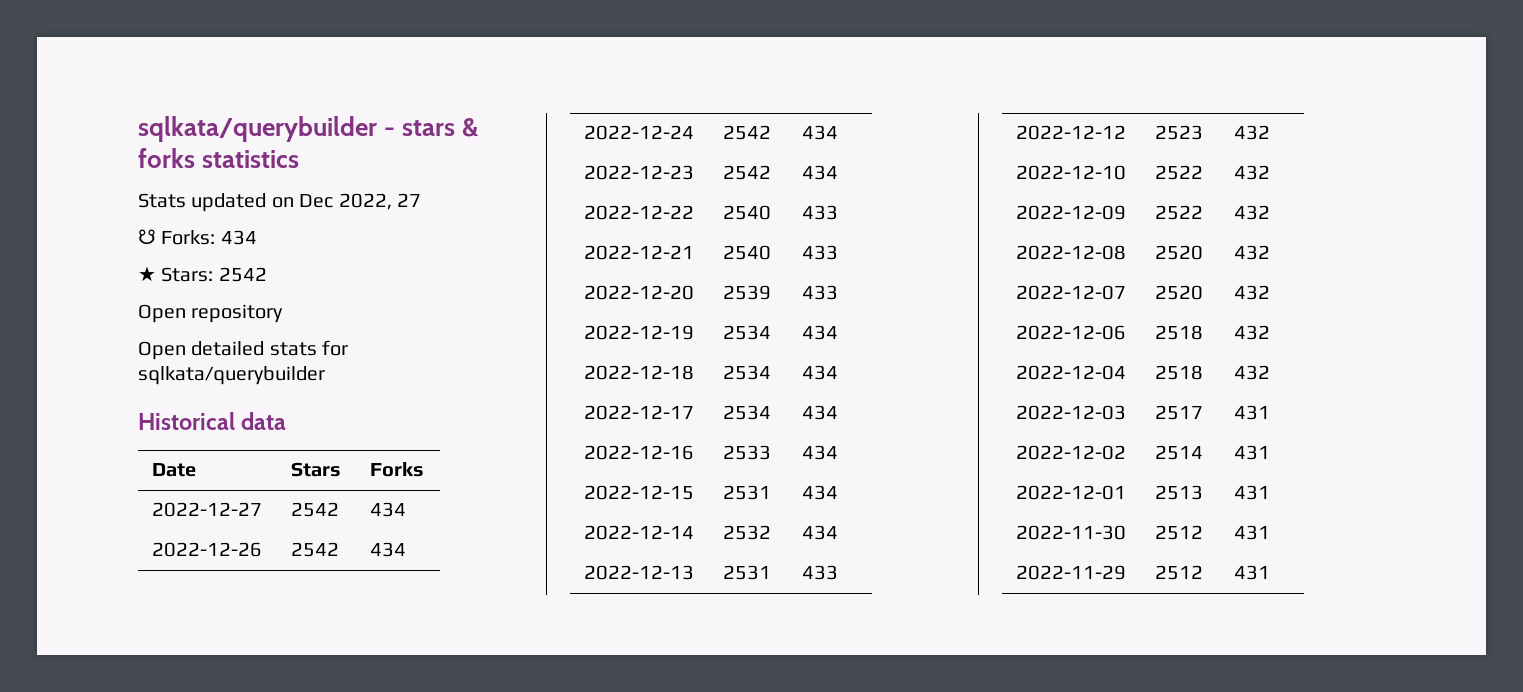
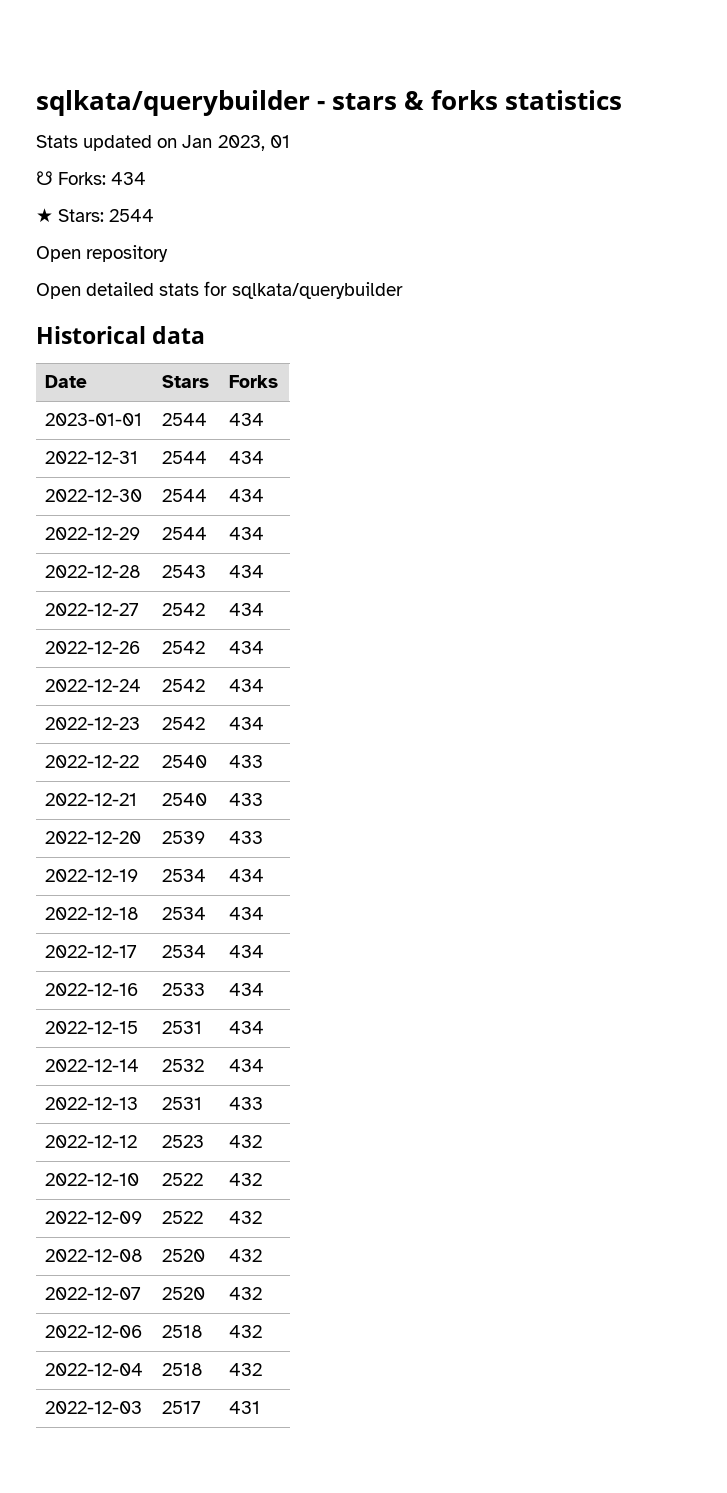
[299,193,421,210] Dec 2022, 27 -> [182,135,290,151] Jan 2023, 01
[218,267,267,282] 2542 -> [109,209,155,222] 2544
(425, 469) none -> [45,413,143,426] [162,413,208,426] [229,413,265,426] [45,451,139,464] [162,451,208,464] [229,451,265,464] [45,489,143,502] [162,489,208,502] [229,489,265,502] [45,527,141,540] [162,527,208,540] [229,527,265,540] [45,565,142,578] [162,565,207,578] [229,565,265,578] // 2023-01-01 | 2544 | 434 // 2022-12-31 | 2544 | 434 // 2022-12-30 | 2544 | 434 // 2022-12-29 | 2544 | 434 // 2022-12-28 | 2543 | 434
[1016,445,1127,460] [1155,445,1204,460] [1234,445,1271,460] [1016,485,1127,500] [1155,485,1204,500] [1234,485,1271,500] [1016,525,1127,540] [1155,525,1204,540] [1234,525,1271,540] [1016,565,1127,580] [1155,565,1204,580] [1234,565,1271,580] // 2022-12-02 | 2514 | 431 // 2022-12-01 | 2513 | 431 // 2022-11-30 | 2512 | 431 // 2022-11-29 | 2512 | 431 -> (261, 1407) none

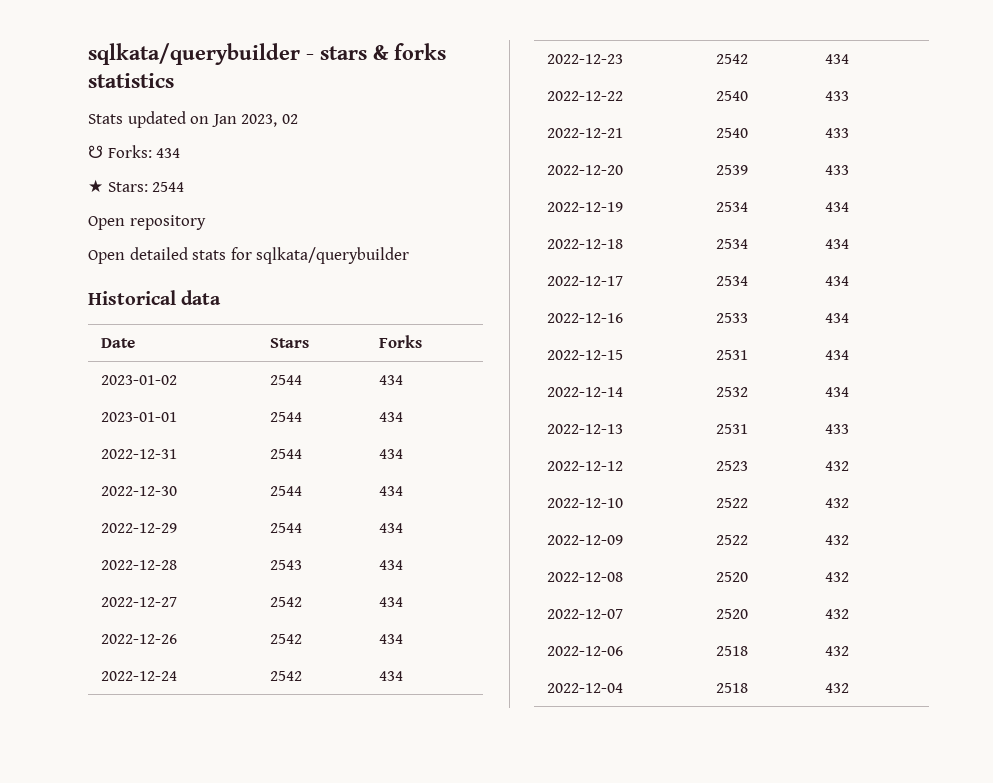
[269,135,290,148] 01 -> [281,114,298,124] 02
(279, 381) none -> [101,375,178,385] [270,375,303,385] [379,375,404,385] // 2023-01-02 | 2544 | 434
[45,1401,143,1414] [162,1401,202,1414] [229,1401,261,1414] // 2022-12-03 | 2517 | 431 -> (850, 688) none

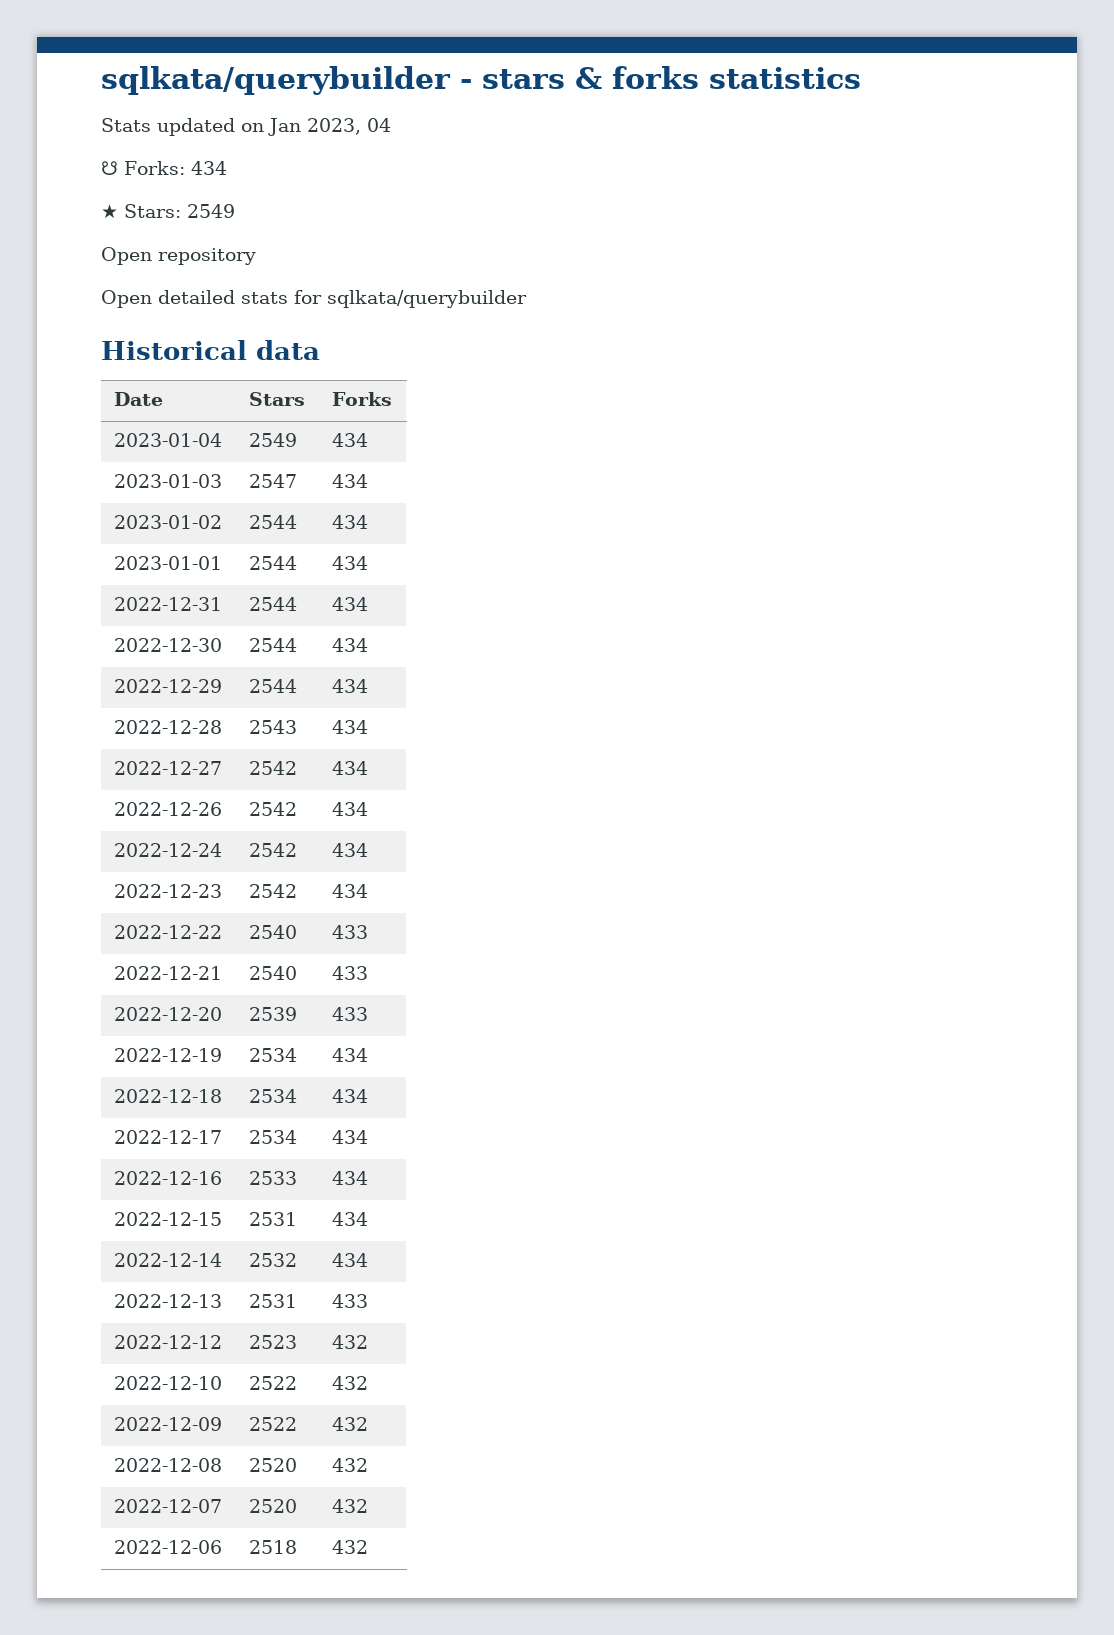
[281,114,298,124] 02 -> [367,118,391,132] 04
[152,182,185,192] 2544 -> [187,204,235,218] 2549
(423, 341) none -> [114,433,223,447] [249,433,298,447] [332,433,369,447] [114,474,223,488] [249,474,298,488] [332,474,369,488] // 2023-01-04 | 2549 | 434 // 2023-01-03 | 2547 | 434
[547,683,624,693] [716,683,749,693] [825,683,850,693] // 2022-12-04 | 2518 | 432 -> (369, 1547) none

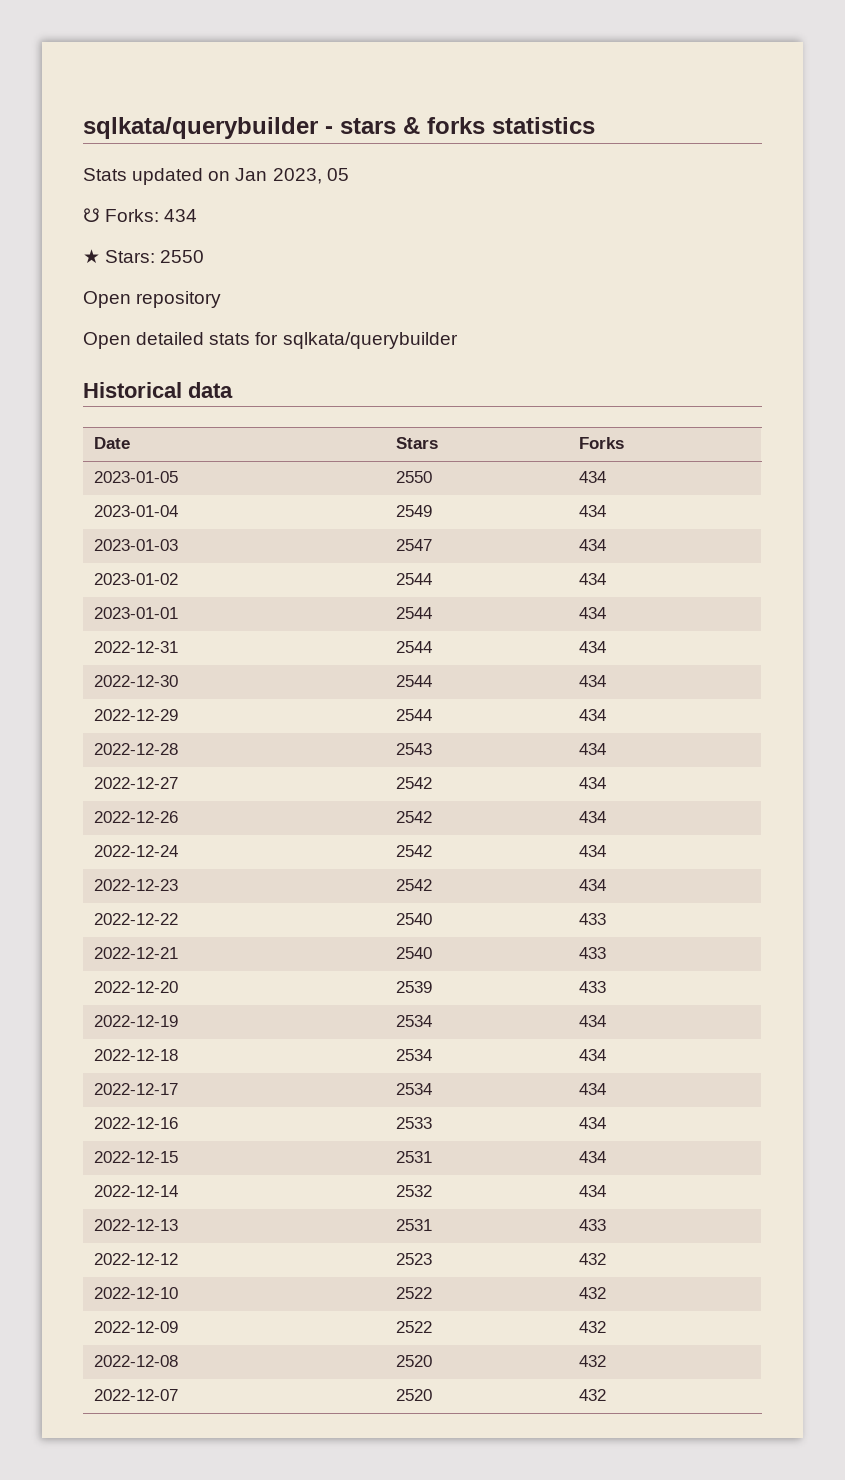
[367,118,391,132] 04 -> [326,168,349,181] 05
[187,204,235,218] 2549 -> [160,250,205,263] 2550
(393, 399) none -> [94,471,179,483] [396,471,433,483] [579,471,607,483] // 2023-01-05 | 2550 | 434
[114,1540,223,1554] [249,1540,298,1554] [332,1540,369,1554] // 2022-12-06 | 2518 | 432 -> (607, 1395) none

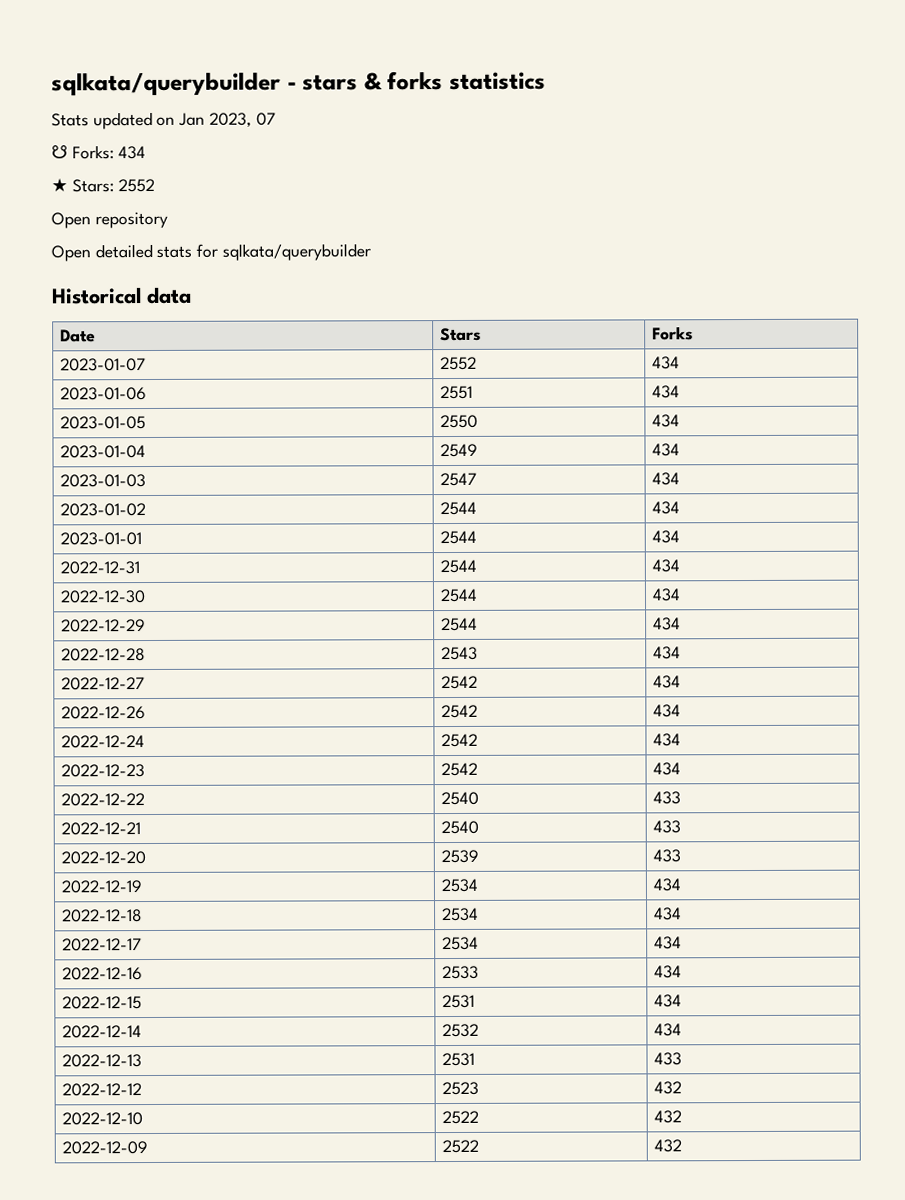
[326,168,349,181] 05 -> [255,112,276,126] 07
[160,250,205,263] 2550 -> [118,178,156,193] 2552
(625, 443) none -> [59,358,146,372] [439,356,477,371] [651,356,680,370] [59,387,147,401] [439,385,473,400] [651,385,680,399] // 2023-01-07 | 2552 | 434 // 2023-01-06 | 2551 | 434
[94,1355,179,1367] [396,1355,433,1367] [579,1355,607,1367] [94,1389,179,1401] [396,1389,433,1401] [579,1389,607,1401] // 2022-12-08 | 2520 | 432 // 2022-12-07 | 2520 | 432 -> (682, 1146) none

